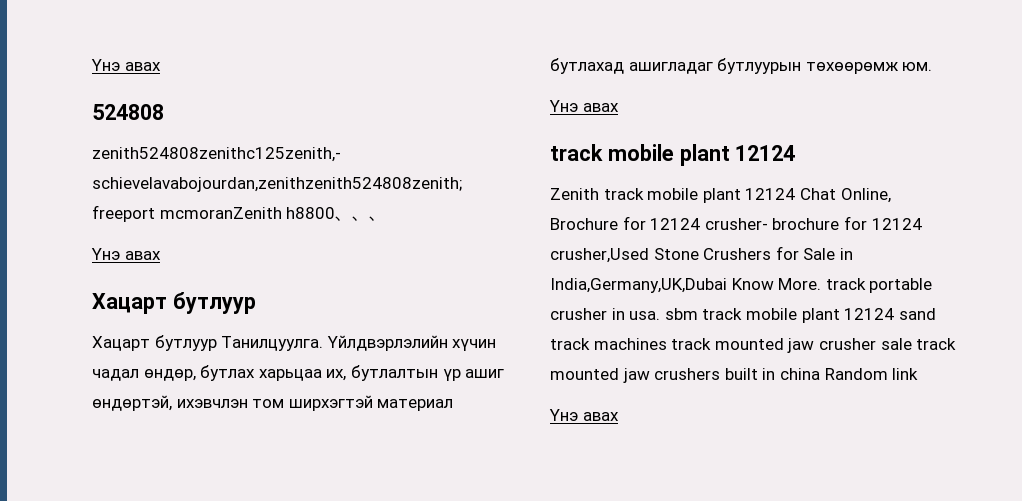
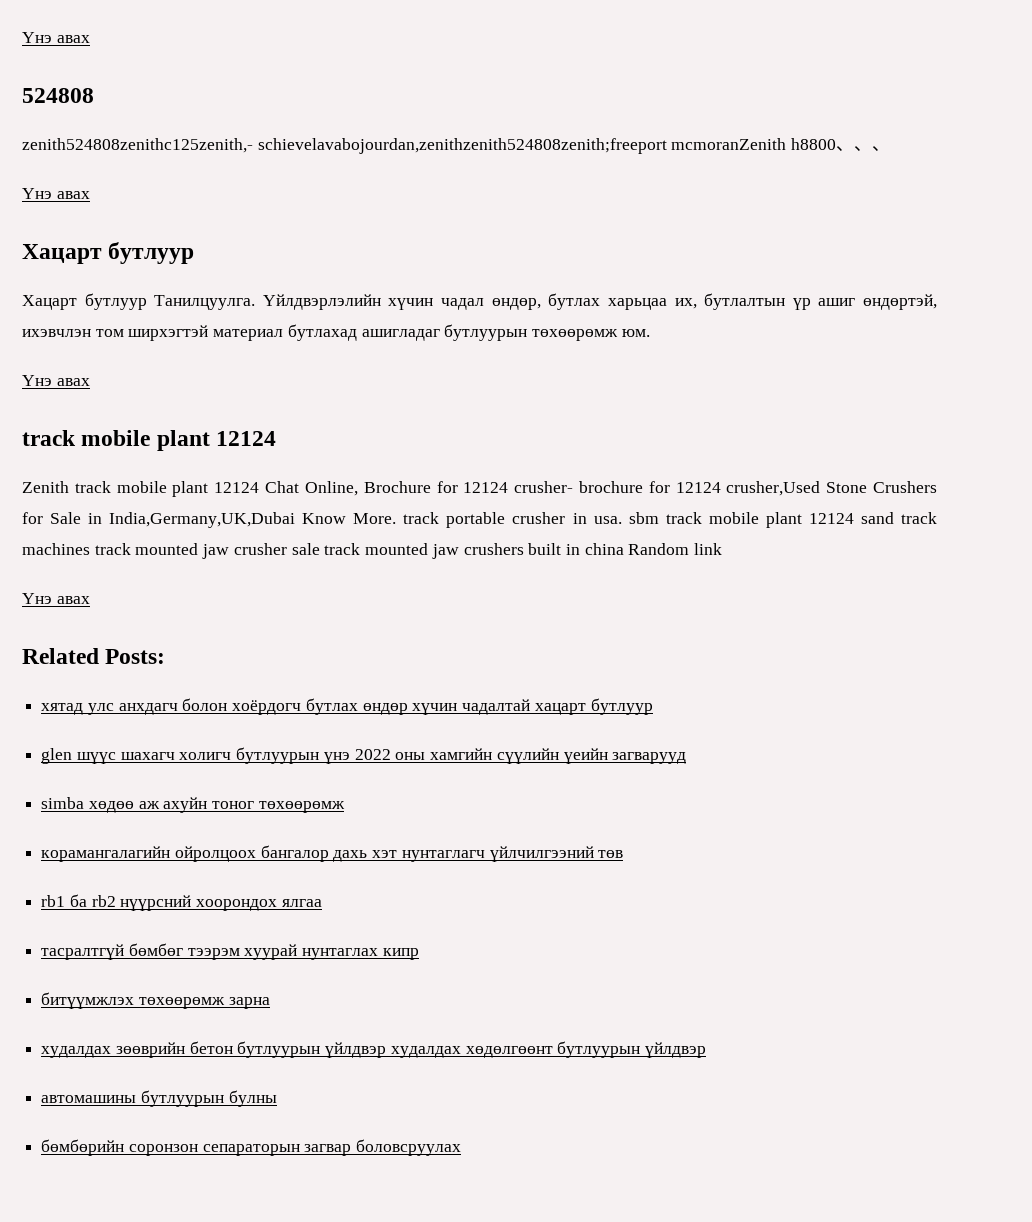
(619, 416) none -> [22,648,166,664] [41,698,653,715] [41,747,687,764] [41,797,345,813] [41,845,624,862] [41,894,322,911] [41,943,419,960] [41,992,270,1009] [41,1041,707,1058] [41,1090,277,1107] [41,1139,462,1156] // Related Posts: // хятад улс анхдагч болон хоёрдогч бутлах өндөр хүчин чадалтай хацарт бутлуур // glen шүүс шахагч холигч бутлуурын үнэ 2022 оны хамгийн сүүлийн үеийн загварууд // simba хөдөө аж ахуйн тоног төхөөрөмж // корамангалагийн ойролцоох бангалор дахь хэт нунтаглагч үйлчилгээний төв // rb1 ба rb2 нүүрсний хоорондох ялгаа // тасралтгүй бөмбөг тээрэм хуурай нунтаглах кипр // битүүмжлэх төхөөрөмж зарна // худалдах зөөврийн бетон бутлуурын үйлдвэр худалдах хөдөлгөөнт бутлуурын үйлдвэр // автомашины бутлуурын булны // бөмбөрийн соронзон сепараторын загвар боловсруулах

